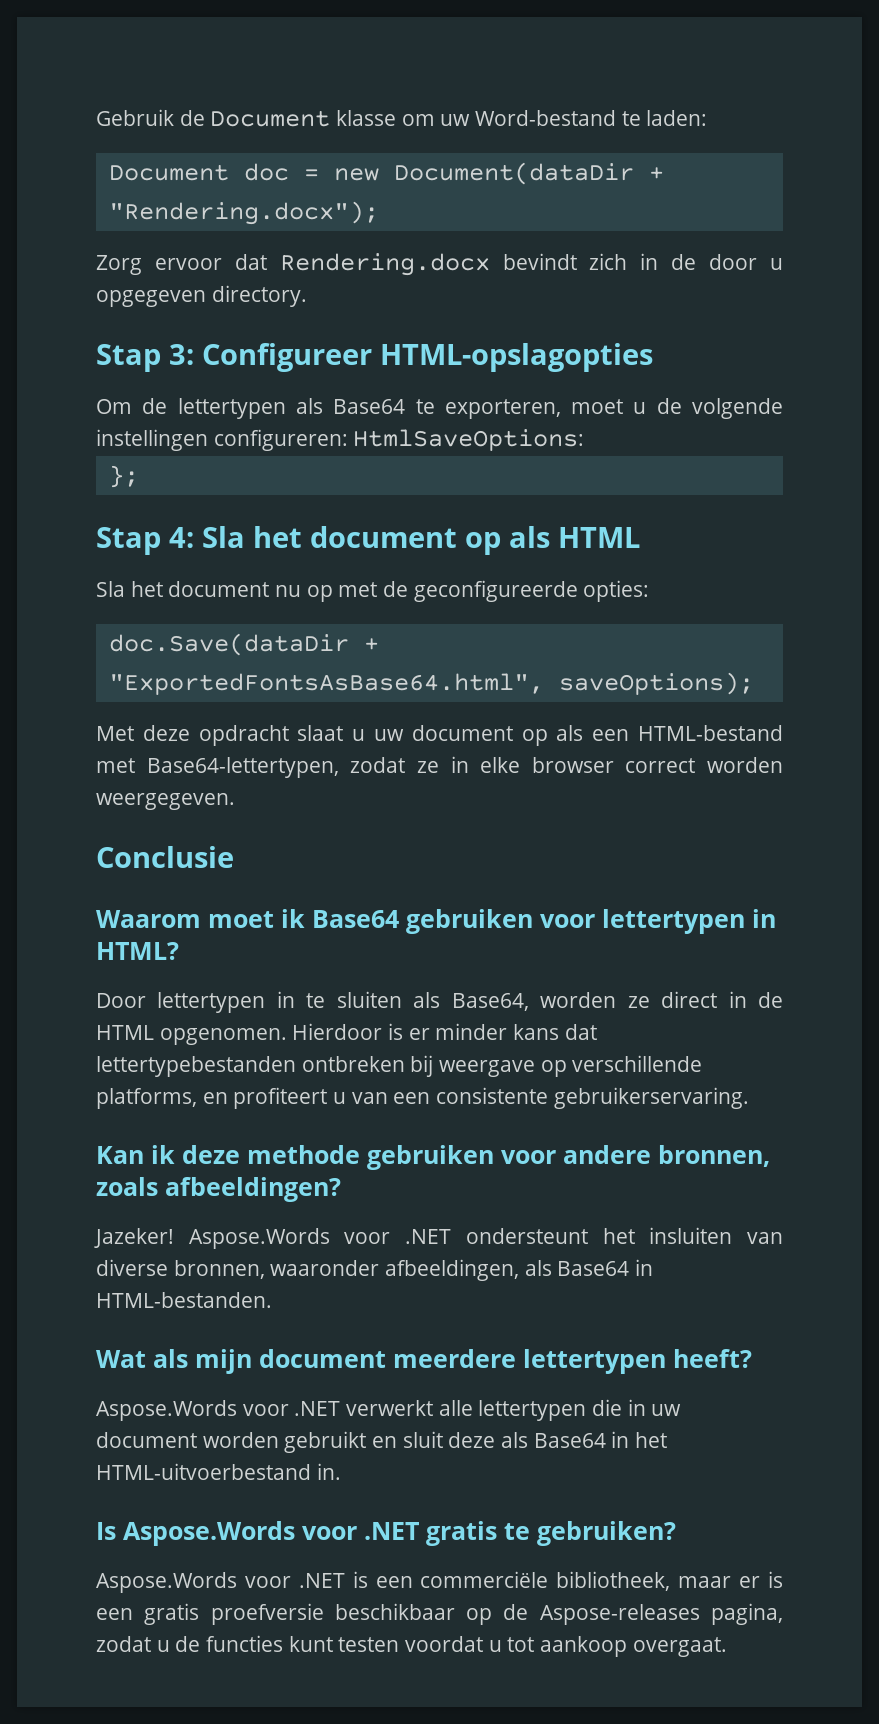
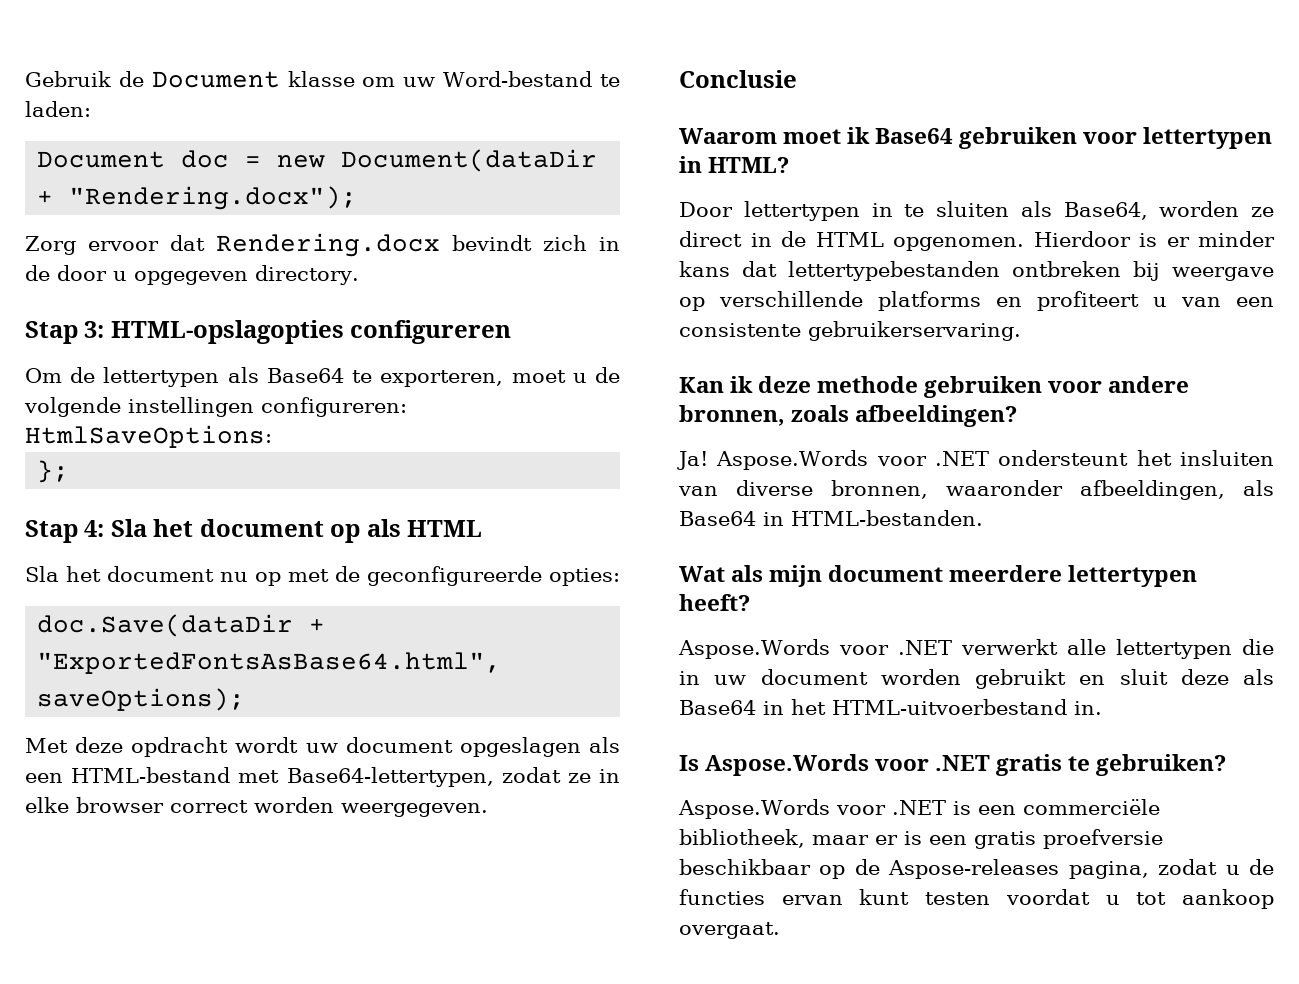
[202,343,372,372] Configureer -> (105, 329) none
(653, 357) none -> [350,320,512,344] configureren
[297,725,548,746] slaat u uw document op -> [235,737,581,757] wordt uw document opgeslagen
[96,1088,197,1109] platforms, -> [878,291,981,311] platforms
[94,1228,174,1248] Jazeker! -> [677,451,708,470] Ja!
(284, 1643) none -> [781,895,843,905] ervan

